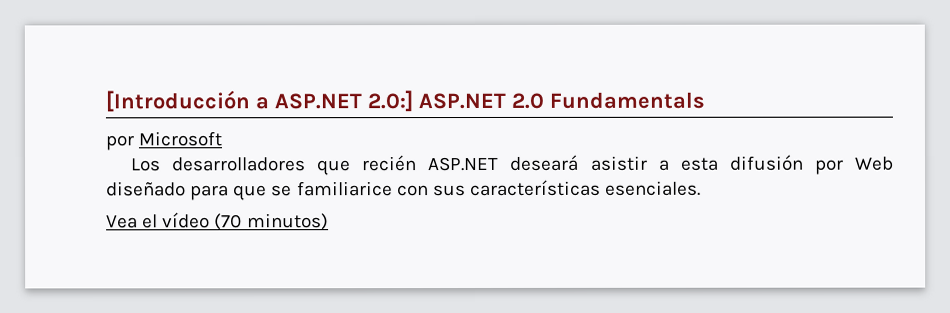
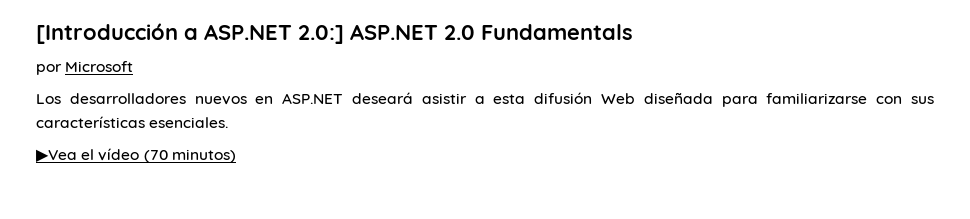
[317,155,418,176] que recién -> [194,96,274,105] nuevos en
[814,156,895,175] [106,181,393,201] por Web diseñado para que se familiarice -> [601,92,868,107] Web diseñada para familiarizarse
[106,215,138,229] Vea -> [36,149,77,162] ▶Vea

